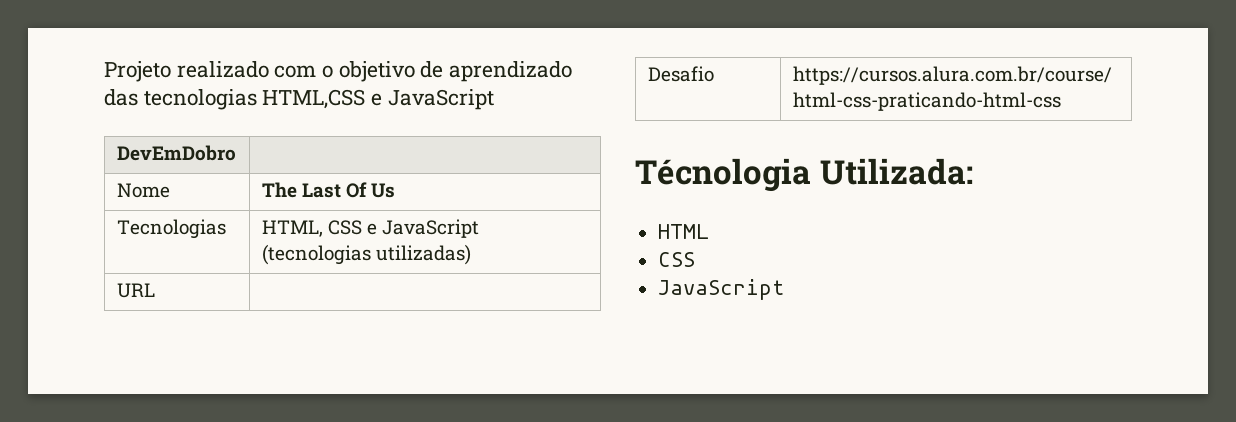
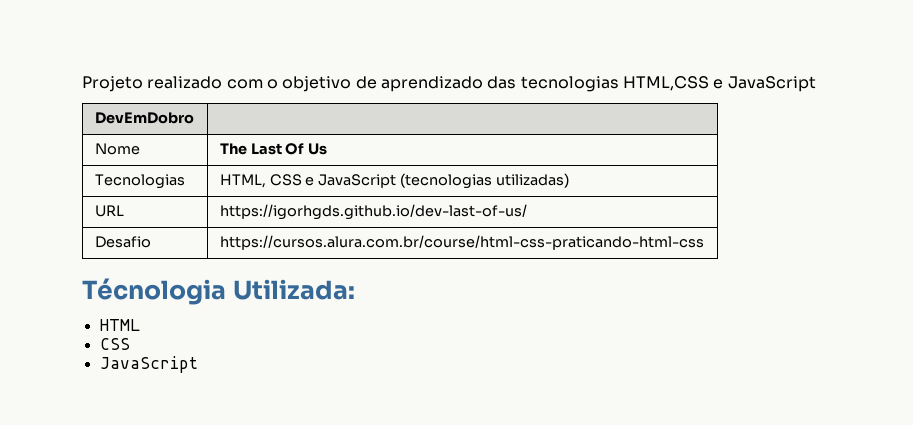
(155, 290) none -> [219,204,527,220] https://igorhgds.github.io/dev-last-of-us/

